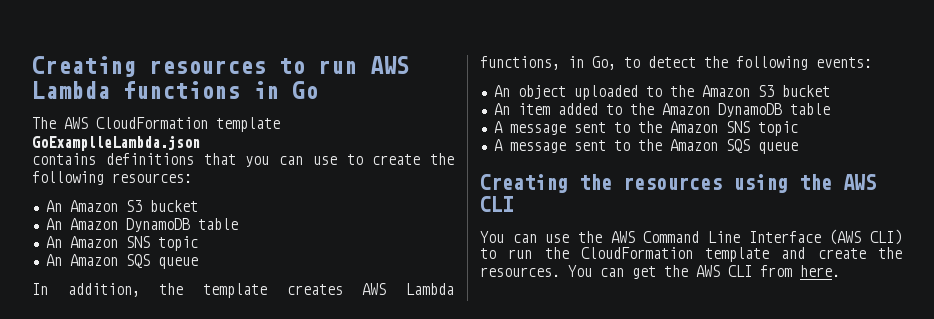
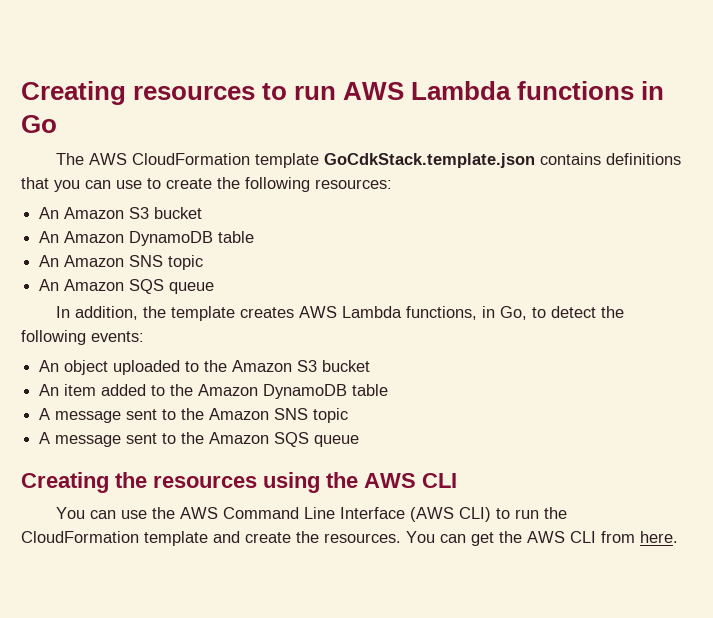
[32,135,200,151] GoExamplleLambda.json // -> [324,153,536,168] GoCdkStack.template.json

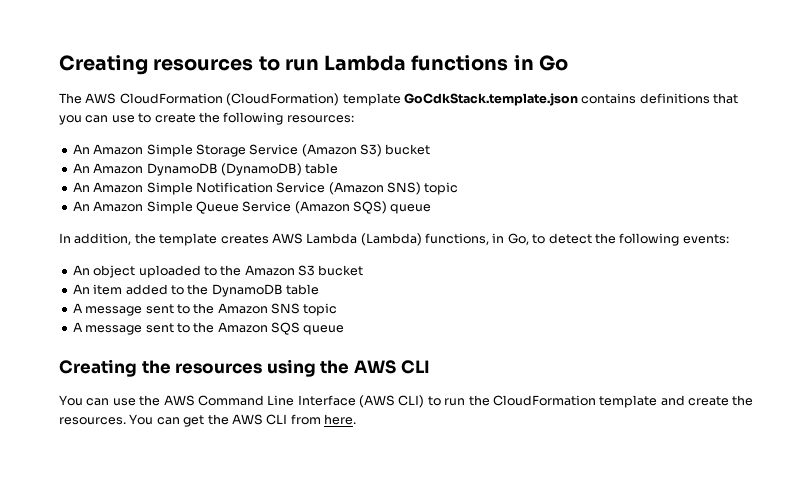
[343,82,405,100] AWS -> (319, 64) none
(251, 159) none -> [226,93,340,106] (CloudFormation)
[129,207,150,219] S3 -> [146,144,382,157] Simple Storage Service (Amazon S3)
(214, 238) none -> [220,163,302,176] (DynamoDB)
[129,255,204,270] [39,279,165,294] SNS topic // An Amazon SQS -> [146,182,459,195] [72,201,387,214] Simple Notification Service (Amazon SNS) topic // An Amazon Simple Queue Service (Amazon SQS)
(403, 312) none -> [360,233,422,246] (Lambda)
[198,384,259,396] Amazon -> (209, 289) none

